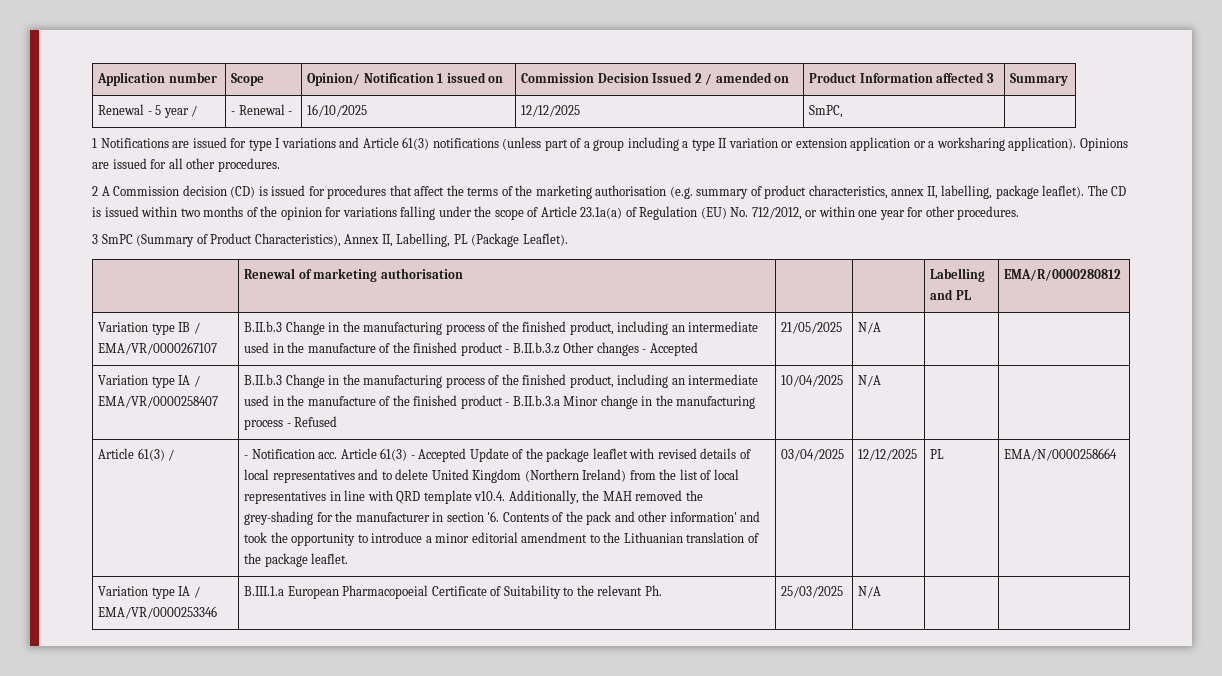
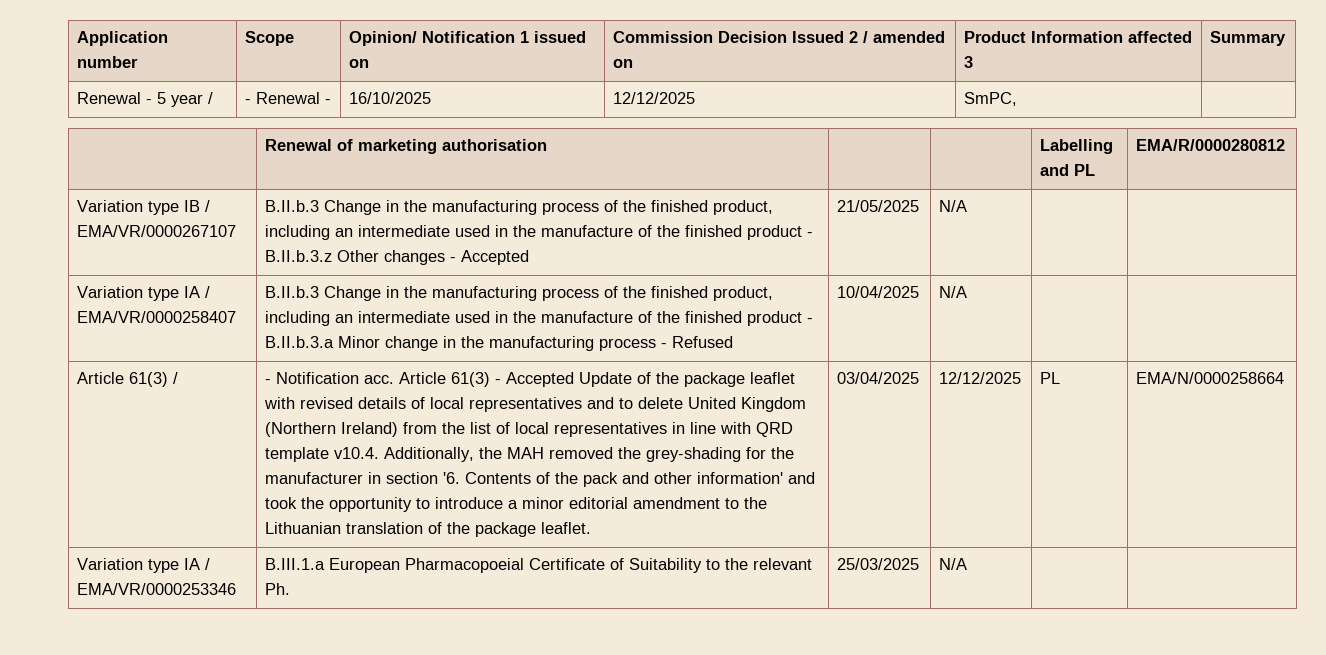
[92,137,1128,151] [92,158,280,172] [92,185,1127,199] [92,206,1020,220] [92,233,568,247] // 1 Notifications are issued for type I variations and Article 61(3) notifications (unless part of a group including a type II variation or extension application or a worksharing application). Opinions are issued for all other procedures. // 2 A Commission decision (CD) is issued for procedures that affect the terms of the marketing authorisation (e.g. summary of product characteristics, annex II, labelling, package leaflet). The CD is issued within two months of the opinion for variations falling under the scope of Article 23.1a(a) of Regulation (EU) No. 712/2012, or within one year for other procedures. // 3 SmPC (Summary of Product Characteristics), Annex II, Labelling, PL (Package Leaflet). -> (1018, 99) none

